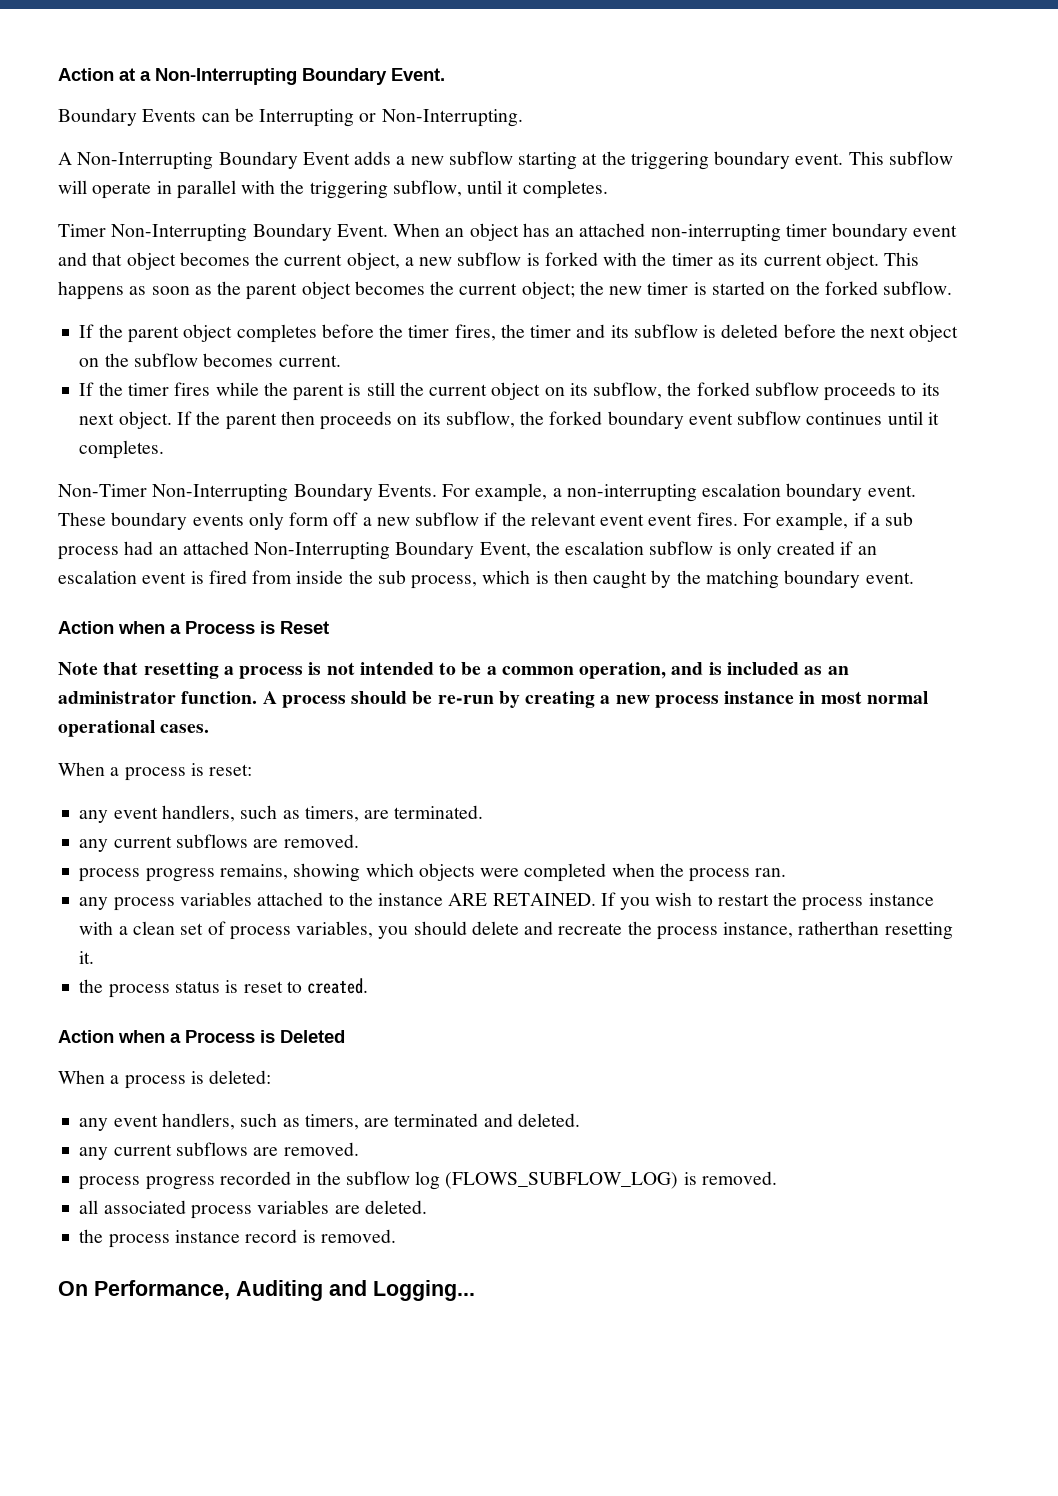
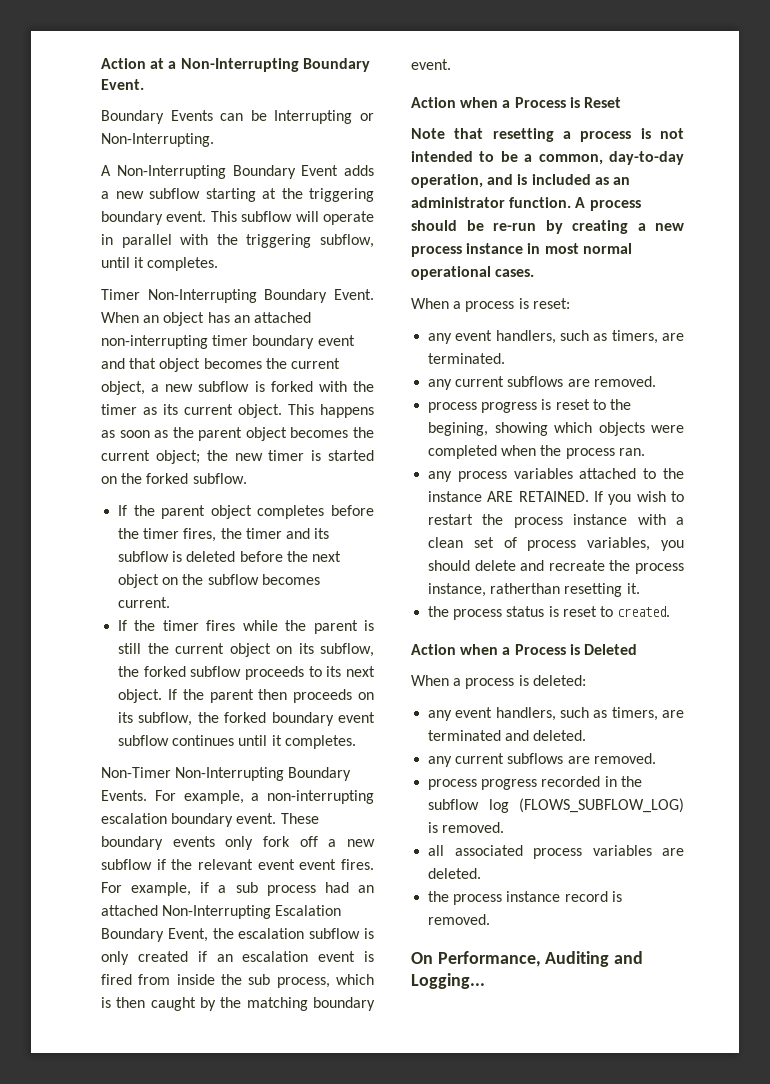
[289,512,330,526] form -> [263,836,290,847] fork
(391, 551) none -> [275,905,342,916] Escalation
[501,666,574,675] common -> [538,151,684,165] common, day-to-day
[219,864,288,880] remains, -> [541,399,631,410] [428,422,489,436] is reset to the begining,

